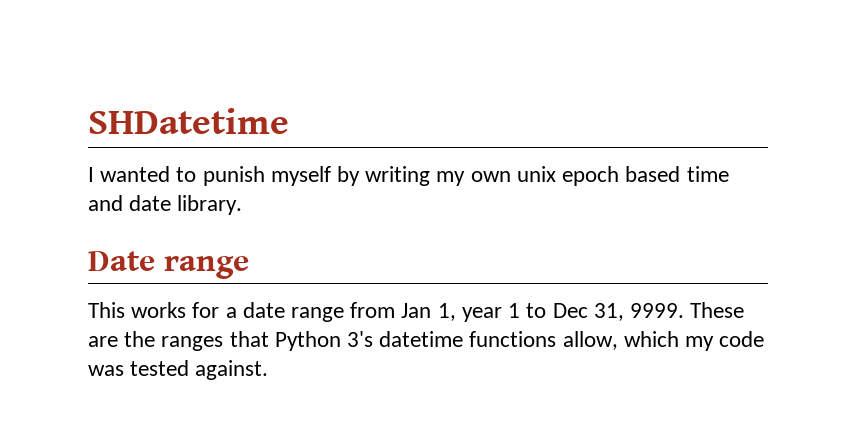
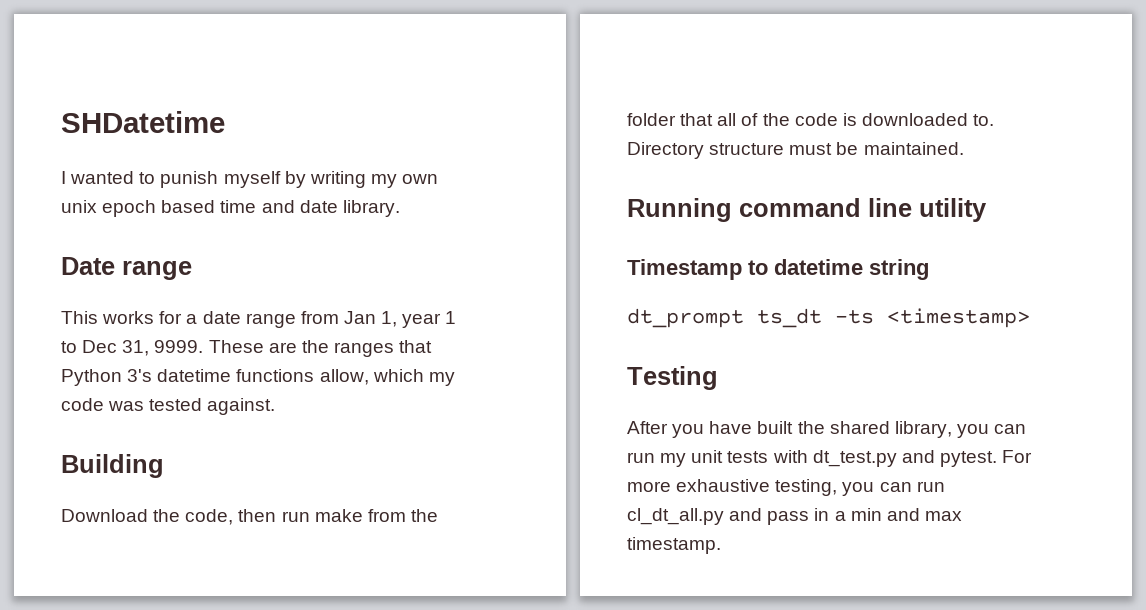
(269, 370) none -> [61,454,164,478] [61,509,438,525] [627,113,995,126] [627,142,964,159] [627,198,987,222] [627,259,929,280] [627,308,1030,328] [627,366,718,390] [627,421,1027,438] [627,450,1033,467] [627,479,945,496] [627,508,962,525] [627,537,721,554] // Building // Download the code, then run make from the folder that all of the code is downloaded to. Directory structure must be maintained. // Running command line utility // Timestamp to datetime string // dt_prompt ts_dt -ts <timestamp> // Testing // After you have built the shared library, you can run my unit tests with dt_test.py and pytest. For more exhaustive testing, you can run cl_dt_all.py and pass in a min and max timestamp.

